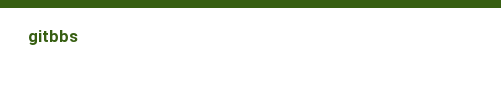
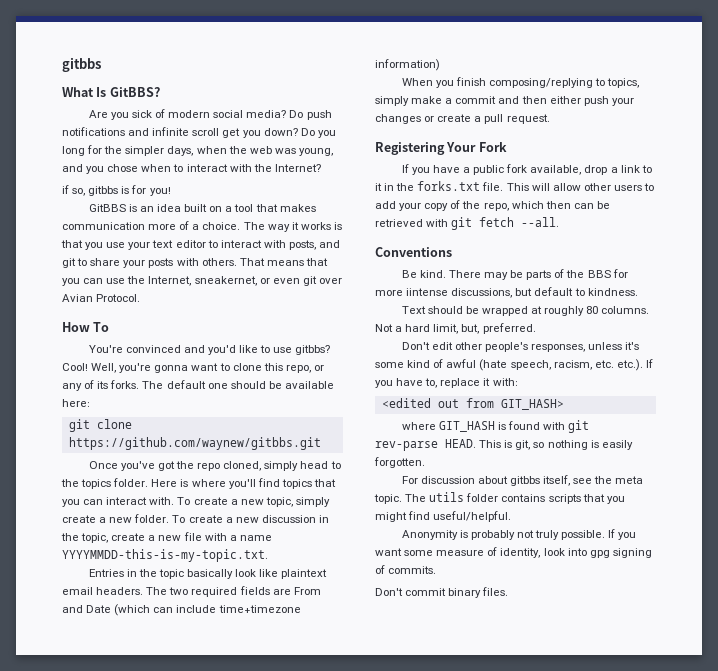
[28,30,78,45] gitbbs -> [62,57,101,72] [62,87,160,97] [88,109,332,120] [62,127,336,138] [62,145,333,156] [62,164,321,174] [62,185,171,196] [88,204,316,212] [62,221,342,232] [61,240,341,250] [62,258,328,268] [62,276,342,286] [62,294,141,302] [62,322,110,332] [88,345,331,355] [62,363,324,373] [62,380,334,391] [62,399,90,407] [68,419,132,432] [68,437,321,450] [88,461,341,471] [61,478,336,489] [62,497,330,507] [62,514,329,523] [61,532,272,543] [62,549,268,562] [88,569,328,579] [62,586,321,597] [62,604,301,616] [375,59,440,71] [401,77,640,88] [375,96,634,106] [375,114,550,124] [375,142,507,155] [401,164,652,175] [375,181,655,191] [375,200,610,211] [375,217,560,230] [375,247,452,257] [401,269,628,280] [375,287,638,298] [401,306,650,316] [375,323,536,334] [401,342,640,352] [375,359,653,371] [375,378,518,388] [381,398,564,410] [401,420,590,433] [375,439,633,451] [374,457,425,468] [401,475,644,486] [374,492,625,504] [375,511,512,522] [401,529,637,540] [375,547,652,558] [375,565,437,574] [375,587,509,598] gitbbs // What Is GitBBS? // Are you sick of modern social media? Do push notifications and infinite scroll get you down? Do you long for the simpler days, when the web was young, and you chose when to interact with the Internet? // if so, gitbbs is for you! // GitBBS is an idea built on a tool that makes communication more of a choice. The way it works is that you use your text editor to interact with posts, and git to share your posts with others. That means that you can use the Internet, sneakernet, or even git over Avian Protocol. // How To // You're convinced and you'd like to use gitbbs? Cool! Well, you're gonna want to clone this repo, or any of its forks. The default one should be available here: // git clone https://github.com/waynew/gitbbs.git // Once you've got the repo cloned, simply head to the topics folder. Here is where you'll find topics that you can interact with. To create a new topic, simply create a new folder. To create a new discussion in the topic, create a new file with a name YYYYMMDD-this-is-my-topic.txt. // Entries in the topic basically look like plaintext email headers. The two required fields are From and Date (which can include time+timezone information) // When you finish composing/replying to topics, simply make a commit and then either push your changes or create a pull request. // Registering Your Fork // If you have a public fork available, drop a link to it in the forks.txt file. This will allow other users to add your copy of the repo, which then can be retrieved with git fetch --all. // Conventions // Be kind. There may be parts of the BBS for more iintense discussions, but default to kindness. // Text should be wrapped at roughly 80 columns. Not a hard limit, but, preferred. // Don't edit other people's responses, unless it's some kind of awful (hate speech, racism, etc. etc.). If you have to, replace it with: // <edited out from GIT_HASH> // where GIT_HASH is found with git rev-parse HEAD. This is git, so nothing is easily forgotten. // For discussion about gitbbs itself, see the meta topic. The utils folder contains scripts that you might find useful/helpful. // Anonymity is probably not truly possible. If you want some measure of identity, look into gpg signing of commits. // Don't commit binary files.

